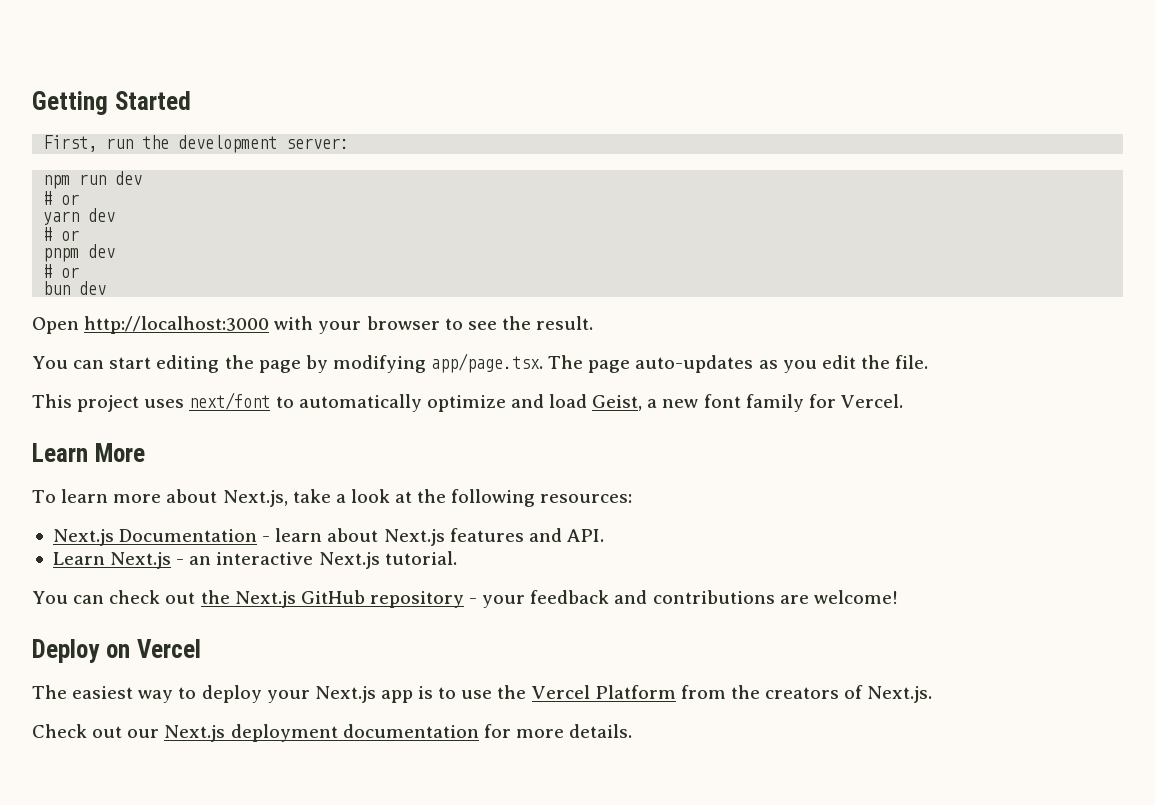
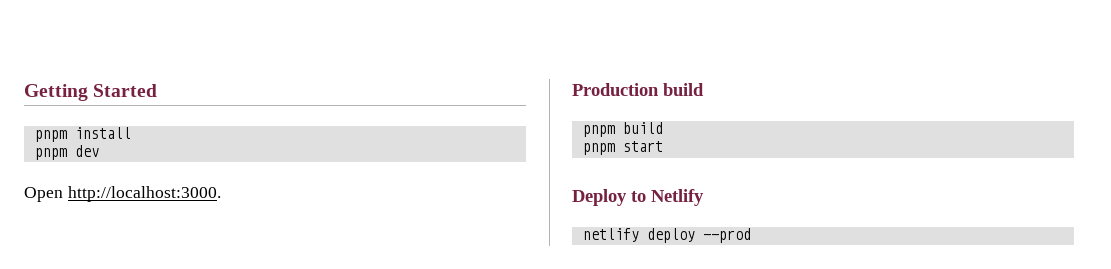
[43,135,350,153] [43,171,143,189] [43,191,80,205] [43,208,116,225] [43,227,80,241] [43,244,116,262] [43,264,80,278] [43,281,107,295] [32,316,594,334] [32,353,929,373] [32,392,903,412] [32,443,145,462] [32,489,633,507] [52,528,604,546] [52,551,457,569] [32,590,898,608] [32,639,201,663] [32,685,933,703] [32,724,633,742] First, run the development server: // npm run dev // # or // yarn dev // # or // pnpm dev // # or // bun dev // Open http://localhost:3000 with your browser to see the result. // You can start editing the page by modifying app/page.tsx. The page auto-updates as you edit the file. // This project uses next/font to automatically optimize and load Geist, a new font family for Vercel. // Learn More // To learn more about Next.js, take a look at the following resources: // Next.js Documentation - learn about Next.js features and API. // Learn Next.js - an interactive Next.js tutorial. // You can check out the Next.js GitHub repository - your feedback and contributions are welcome! // Deploy on Vercel // The easiest way to deploy your Next.js app is to use the Vercel Platform from the creators of Next.js. // Check out our Next.js deployment documentation for more details. -> [34,127,131,142] [34,145,99,160] [24,186,221,202] [572,83,704,96] [582,122,663,137] [582,141,663,155] [572,189,704,206] [582,228,751,243] pnpm install // pnpm dev // Open http://localhost:3000. // Production build // pnpm build // pnpm start // Deploy to Netlify // netlify deploy --prod

